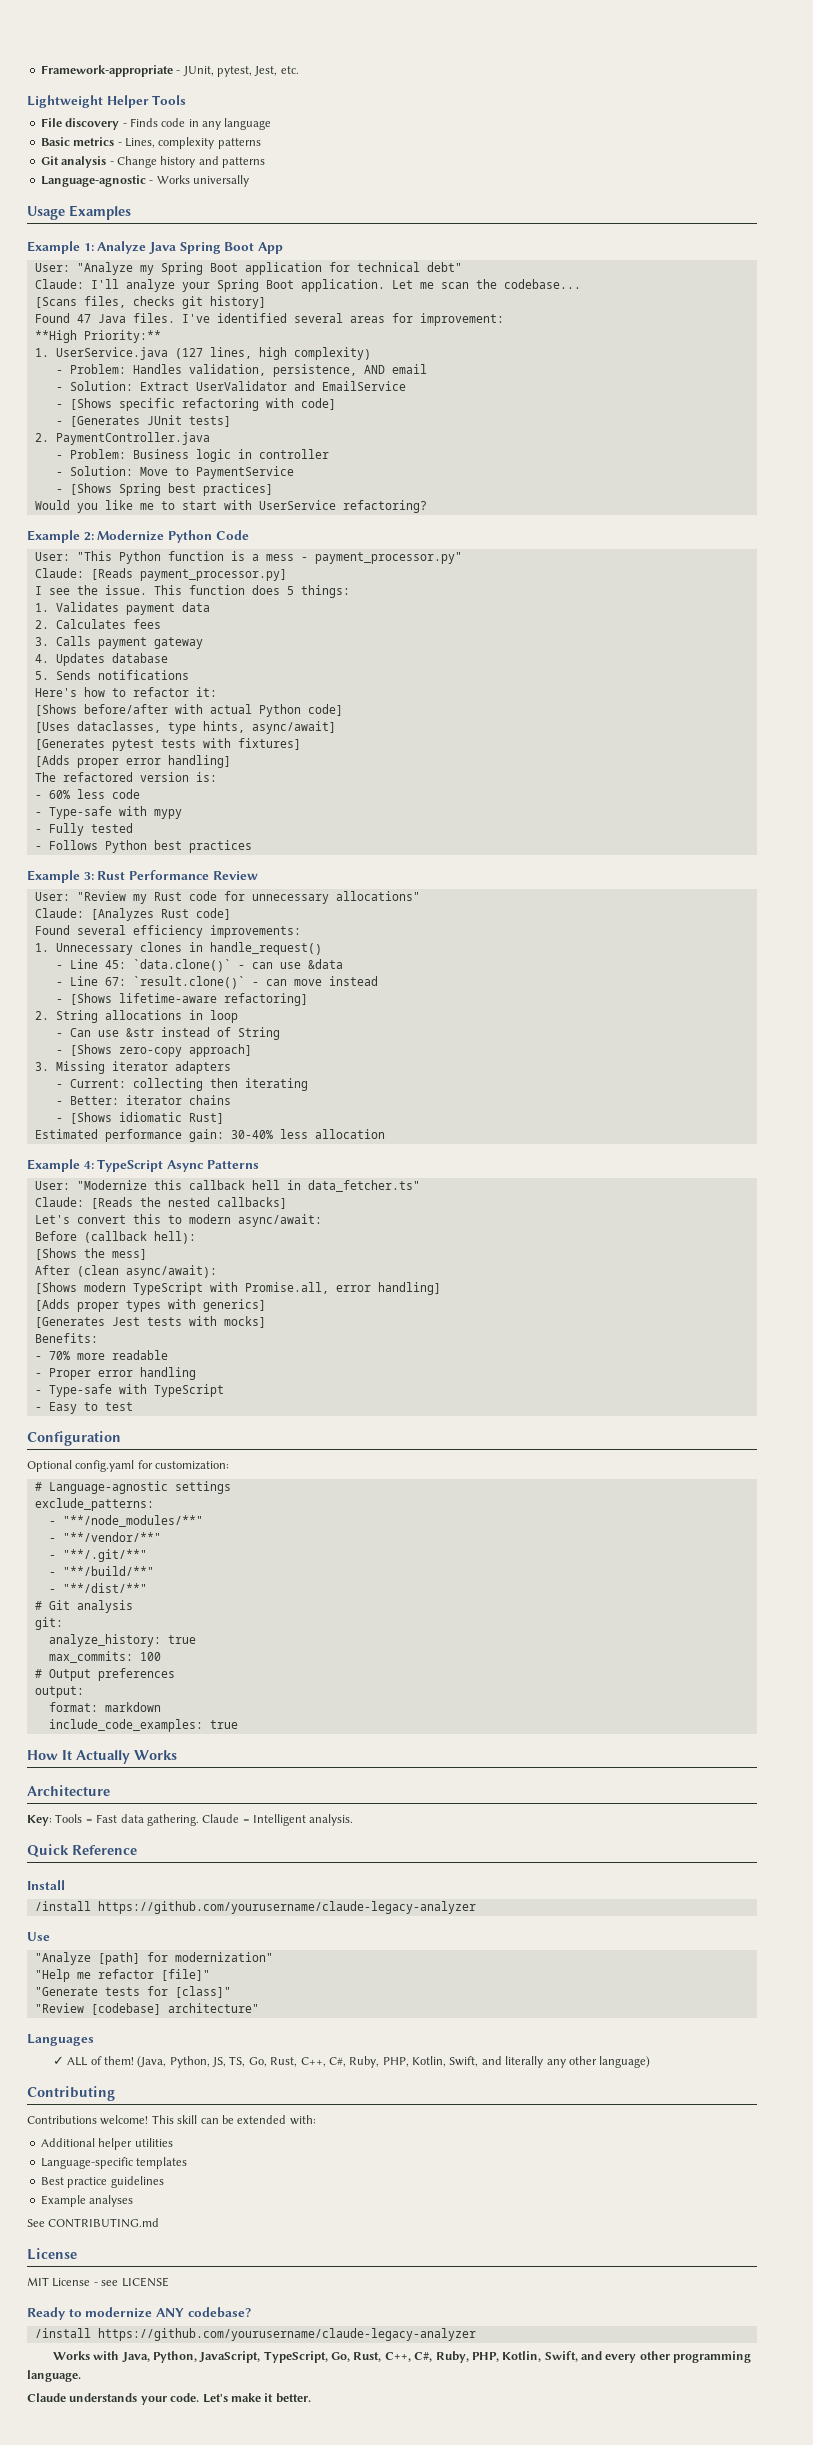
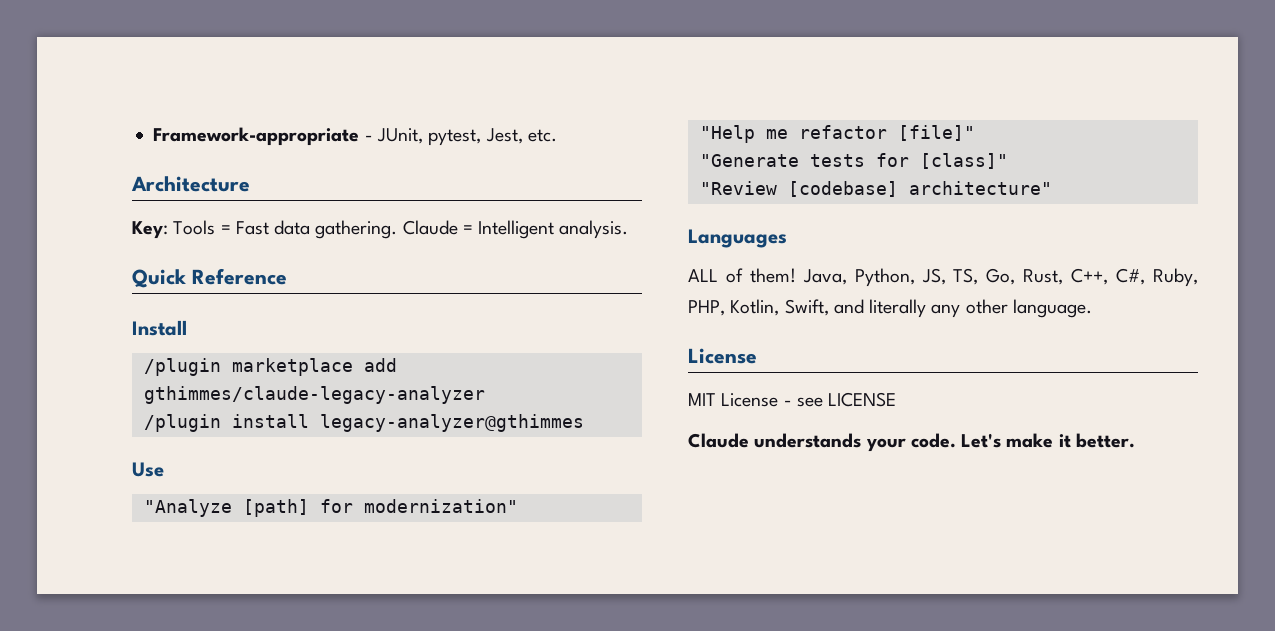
[27,95,187,108] [40,118,272,130] [40,137,261,149] [40,156,265,168] [40,175,249,187] [27,205,131,220] [27,241,283,254] [34,262,462,275] [34,279,581,292] [34,296,266,309] [34,313,504,326] [34,330,161,343] [34,347,371,360] [55,364,427,377] [55,381,406,391] [55,398,336,411] [55,415,231,427] [34,432,210,445] [55,449,329,462] [55,466,294,479] [55,483,273,496] [34,500,427,513] [27,530,249,543] [34,551,462,564] [34,568,287,581] [34,585,350,598] [34,602,210,615] [34,619,161,629] [34,636,203,649] [34,653,168,666] [34,670,189,680] [34,687,217,697] [34,704,343,717] [34,721,336,734] [34,738,301,751] [34,755,231,768] [34,772,217,782] [34,789,140,799] [34,806,182,819] [34,823,133,836] [34,840,252,853] [27,870,258,883] [34,891,420,904] [34,908,231,921] [34,925,301,938] [34,942,322,955] [55,959,343,972] [55,976,378,989] [55,993,308,1006] [34,1010,238,1023] [55,1027,280,1040] [55,1044,252,1057] [34,1061,231,1074] [55,1078,308,1091] [55,1095,231,1105] [55,1112,224,1124] [34,1129,385,1142] [27,1159,259,1172] [34,1180,420,1192] [34,1197,287,1209] [34,1214,322,1227] [34,1231,196,1244] [34,1248,147,1260] [34,1265,217,1278] [34,1282,441,1295] [34,1299,266,1312] [34,1316,266,1328] [34,1333,98,1343] [34,1350,168,1360] [34,1367,196,1380] [34,1384,224,1397] [34,1402,133,1414] [27,1431,121,1446] [27,1460,230,1472] [34,1481,231,1494] [34,1498,154,1511] [48,1515,203,1527] [48,1532,161,1542] [48,1549,147,1562] [48,1566,154,1576] [48,1583,147,1593] [34,1600,133,1613] [34,1617,63,1630] [48,1634,196,1647] [48,1651,161,1663] [34,1668,175,1681] [34,1686,84,1698] [48,1702,161,1712] [48,1719,238,1732] [27,1750,177,1764] // Lightweight Helper Tools // File discovery - Finds code in any language // Basic metrics - Lines, complexity patterns // Git analysis - Change history and patterns // Language-agnostic - Works universally // Usage Examples // Example 1: Analyze Java Spring Boot App // User: "Analyze my Spring Boot application for technical debt" // Claude: I'll analyze your Spring Boot application. Let me scan the codebase... // [Scans files, checks git history] // Found 47 Java files. I've identified several areas for improvement: // **High Priority:** // 1. UserService.java (127 lines, high complexity) // - Problem: Handles validation, persistence, AND email // - Solution: Extract UserValidator and EmailService // - [Shows specific refactoring with code] // - [Generates JUnit tests] // 2. PaymentController.java // - Problem: Business logic in controller // - Solution: Move to PaymentService // - [Shows Spring best practices] // Would you like me to start with UserService refactoring? // Example 2: Modernize Python Code // User: "This Python function is a mess - payment_processor.py" // Claude: [Reads payment_processor.py] // I see the issue. This function does 5 things: // 1. Validates payment data // 2. Calculates fees // 3. Calls payment gateway // 4. Updates database // 5. Sends notifications // Here's how to refactor it: // [Shows before/after with actual Python code] // [Uses dataclasses, type hints, async/await] // [Generates pytest tests with fixtures] // [Adds proper error handling] // The refactored version is: // - 60% less code // - Type-safe with mypy // - Fully tested // - Follows Python best practices // Example 3: Rust Performance Review // User: "Review my Rust code for unnecessary allocations" // Claude: [Analyzes Rust code] // Found several efficiency improvements: // 1. Unnecessary clones in handle_request() // - Line 45: `data.clone()` - can use &data // - Line 67: `result.clone()` - can move instead // - [Shows lifetime-aware refactoring] // 2. String allocations in loop // - Can use &str instead of String // - [Shows zero-copy approach] // 3. Missing iterator adapters // - Current: collecting then iterating // - Better: iterator chains // - [Shows idiomatic Rust] // Estimated performance gain: 30-40% less allocation // Example 4: TypeScript Async Patterns // User: "Modernize this callback hell in data_fetcher.ts" // Claude: [Reads the nested callbacks] // Let's convert this to modern async/await: // Before (callback hell): // [Shows the mess] // After (clean async/await): // [Shows modern TypeScript with Promise.all, error handling] // [Adds proper types with generics] // [Generates Jest tests with mocks] // Benefits: // - 70% more readable // - Proper error handling // - Type-safe with TypeScript // - Easy to test // Configuration // Optional config.yaml for customization: // # Language-agnostic settings // exclude_patterns: // - "**/node_modules/**" // - "**/vendor/**" // - "**/.git/**" // - "**/build/**" // - "**/dist/**" // # Git analysis // git: // analyze_history: true // max_commits: 100 // # Output preferences // output: // format: markdown // include_code_examples: true // How It Actually Works -> (557, 135) none
[34,1901,476,1914] /install https://github.com/yourusername/claude-legacy-analyzer -> [143,358,397,376] [143,386,485,404] [143,414,584,432] /plugin marketplace add gthimmes/claude-legacy-analyzer // /plugin install legacy-analyzer@gthimmes
[52,2056,64,2065] ✓ -> (787, 238) none
[137,2056,167,2068] (Java, -> [802,269,847,285] Java,
[599,2056,651,2068] [27,2086,115,2101] [27,2115,316,2125] [40,2138,173,2150] [40,2157,188,2169] [40,2176,164,2188] [40,2195,134,2207] [27,2218,160,2228] language) // Contributing // Contributions welcome! This skill can be extended with: // Additional helper utilities // Language-specific templates // Best practice guidelines // Example analyses // See CONTRIBUTING.md -> [1012,299,1092,318] language.
[27,2307,251,2320] [34,2328,476,2341] [52,2351,752,2363] [27,2370,81,2382] // Ready to modernize ANY codebase? // /install https://github.com/yourusername/claude-legacy-analyzer // Works with Java, Python, JavaScript, TypeScript, Go, Rust, C++, C#, Ruby, PHP, Kotlin, Swift, and every other programming language. -> (897, 399) none

